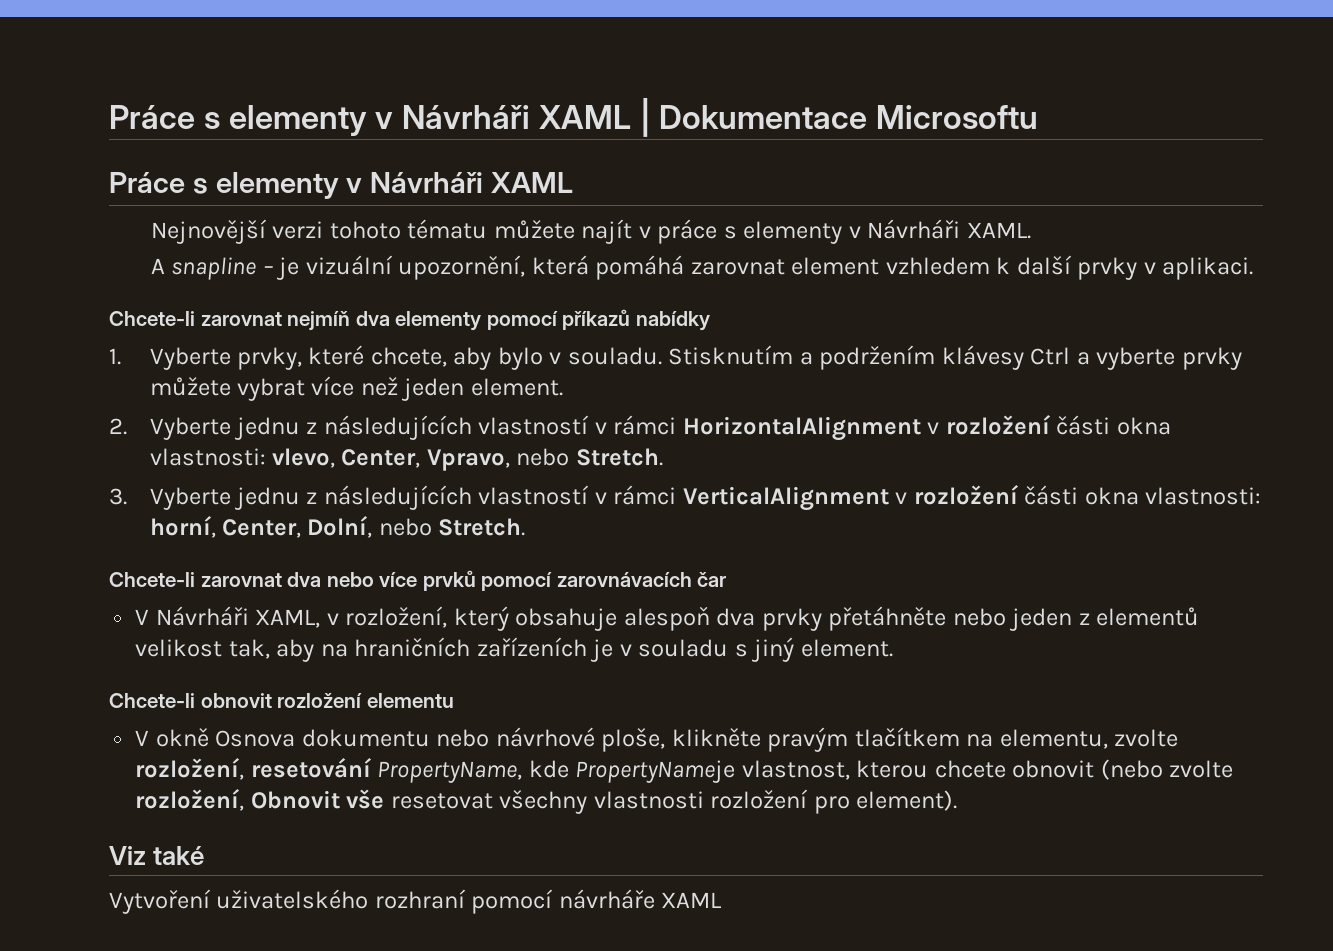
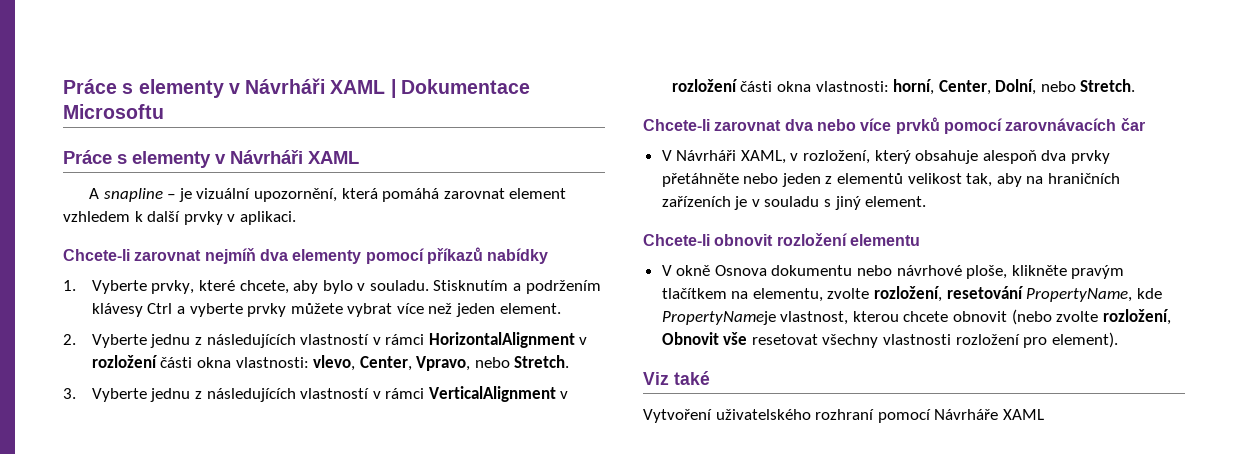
[150,219,1031,244] // Nejnovější verzi tohoto tématu můžete najít v práce s elementy v Návrháři XAML. -> (359, 157) none
[558,889,655,909] návrháře -> [934,409,999,420] Návrháře

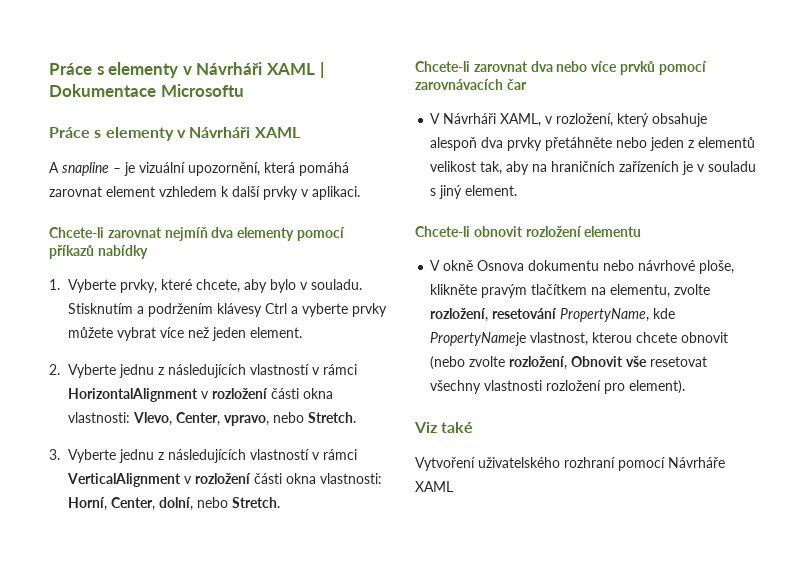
[313,355,471,371] vlevo, Center, Vpravo, -> [132,412,269,426] Vlevo, Center, vpravo,
[893,79,1037,95] horní, Center, Dolní, -> [67,497,193,511] Horní, Center, dolní,

